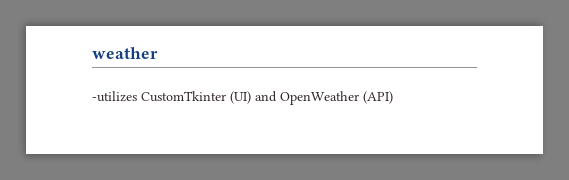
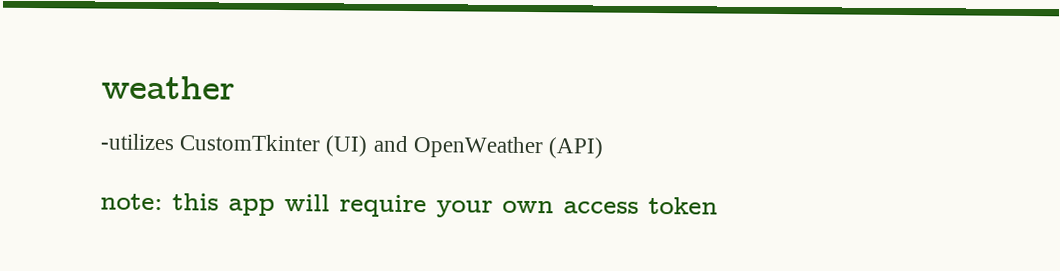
(393, 97) none -> [100,193,718,218] // note: this app will require your own access token

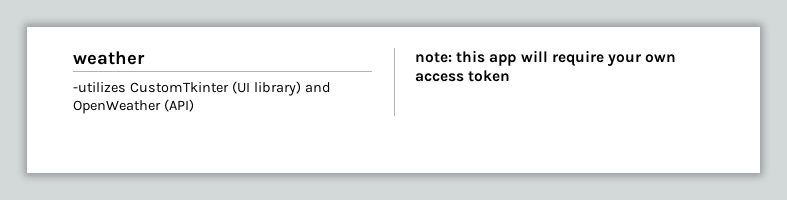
[325,135,368,157] (UI) -> [231,81,301,96] (UI library)

